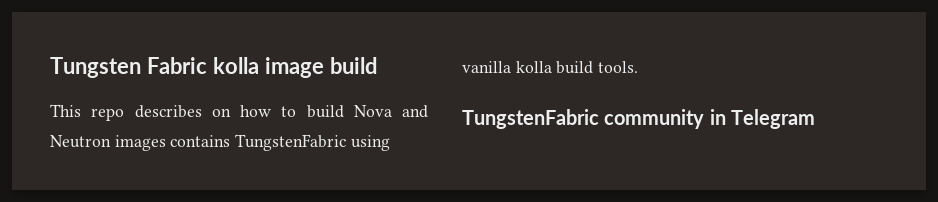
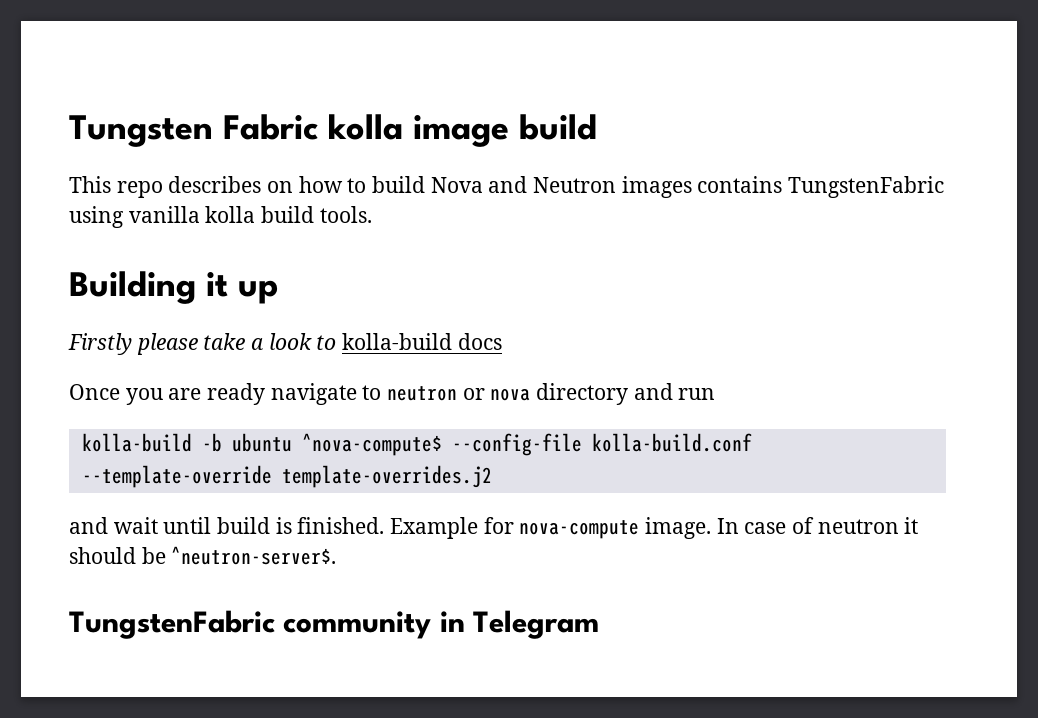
(639, 67) none -> [69,271,278,304] [68,333,502,355] [69,383,716,405] [81,433,752,456] [81,465,492,488] [69,517,919,539] [69,546,337,565] // Building it up // Firstly please take a look to kolla-build docs // Once you are ready navigate to neutron or nova directory and run // kolla-build -b ubuntu ^nova-compute$ --config-file kolla-build.conf --template-override template-overrides.j2 // and wait until build is finished. Example for nova-compute image. In case of neutron it should be ^neutron-server$.

